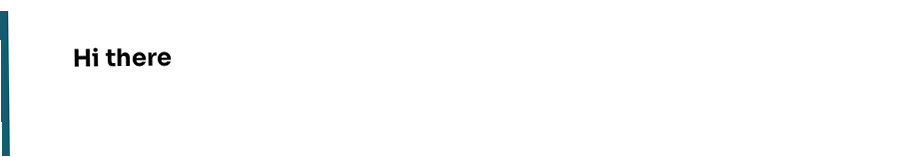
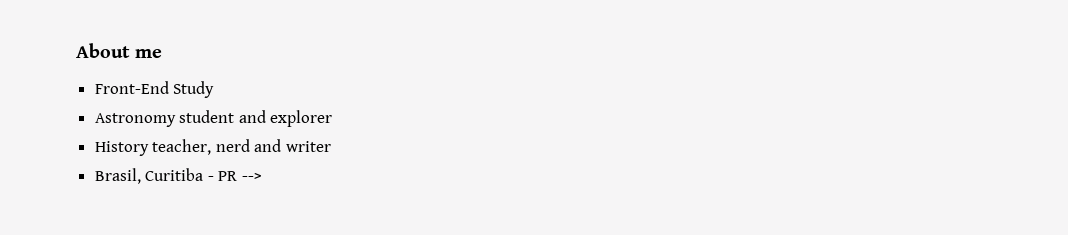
[72,47,173,68] Hi there -> [76,43,163,58] [94,81,215,98] [94,110,333,127] [94,139,332,156] [94,168,263,184] About me // Front-End Study // Astronomy student and explorer // History teacher, nerd and writer // Brasil, Curitiba - PR -->

